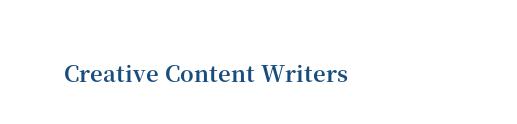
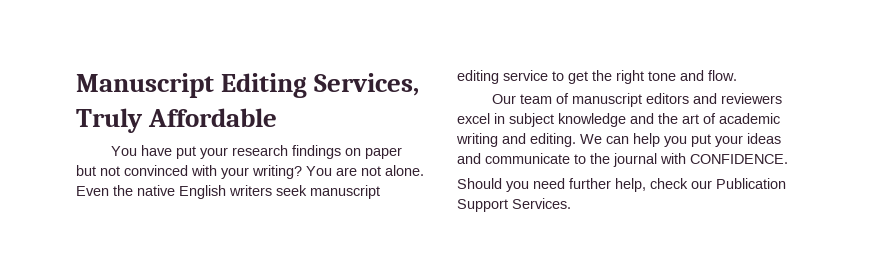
[64,64,348,82] Creative Content Writers -> [76,73,420,98] [76,108,278,133] [110,145,402,159] [76,165,424,179] [76,185,380,199] [457,70,737,84] [491,93,782,107] [457,113,780,127] [456,133,781,147] [457,153,788,167] [457,178,786,192] [457,198,571,212] Manuscript Editing Services, Truly Affordable // You have put your research findings on paper but not convinced with your writing? You are not alone. Even the native English writers seek manuscript editing service to get the right tone and flow. // Our team of manuscript editors and reviewers excel in subject knowledge and the art of academic writing and editing. We can help you put your ideas and communicate to the journal with CONFIDENCE. // Should you need further help, check our Publication Support Services.

